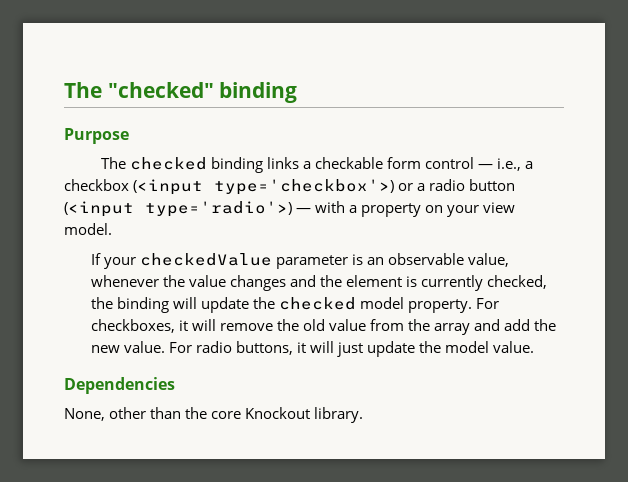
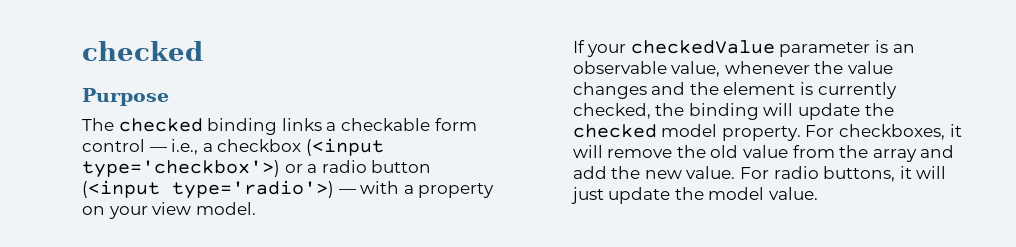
[64,82,298,103] The "checked" binding -> [82,41,203,61] checked
[64,377,175,394] [64,407,364,423] // Dependencies // None, other than the core Knockout library. -> (819, 193) none

